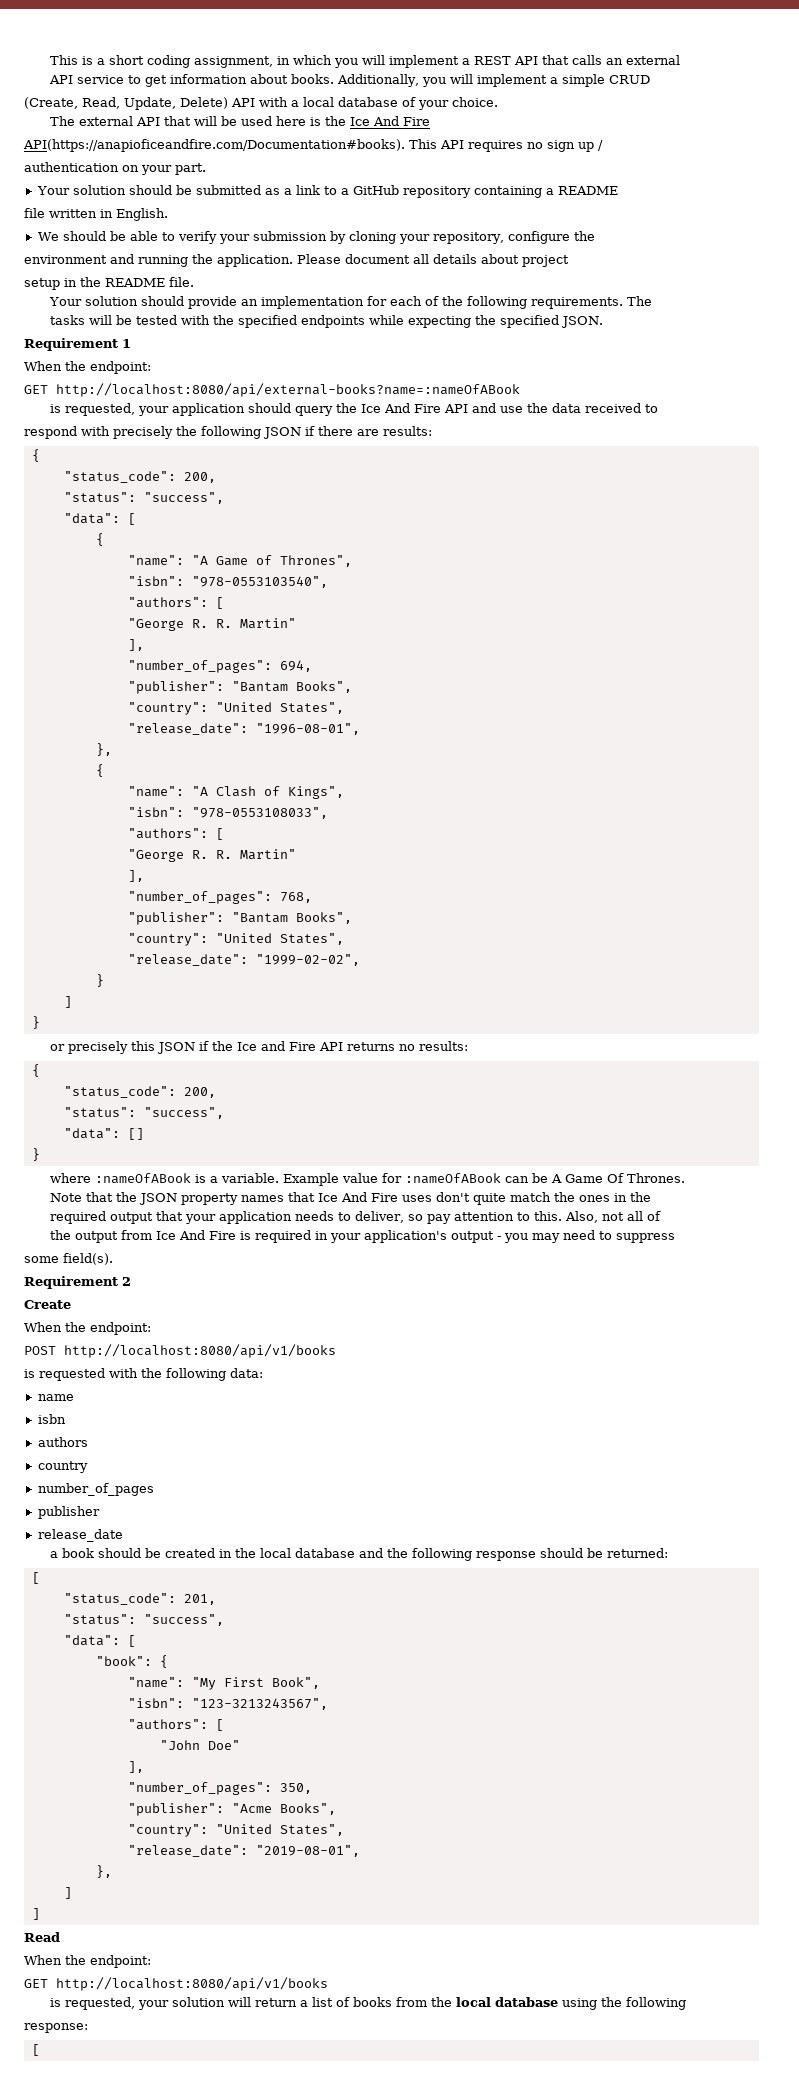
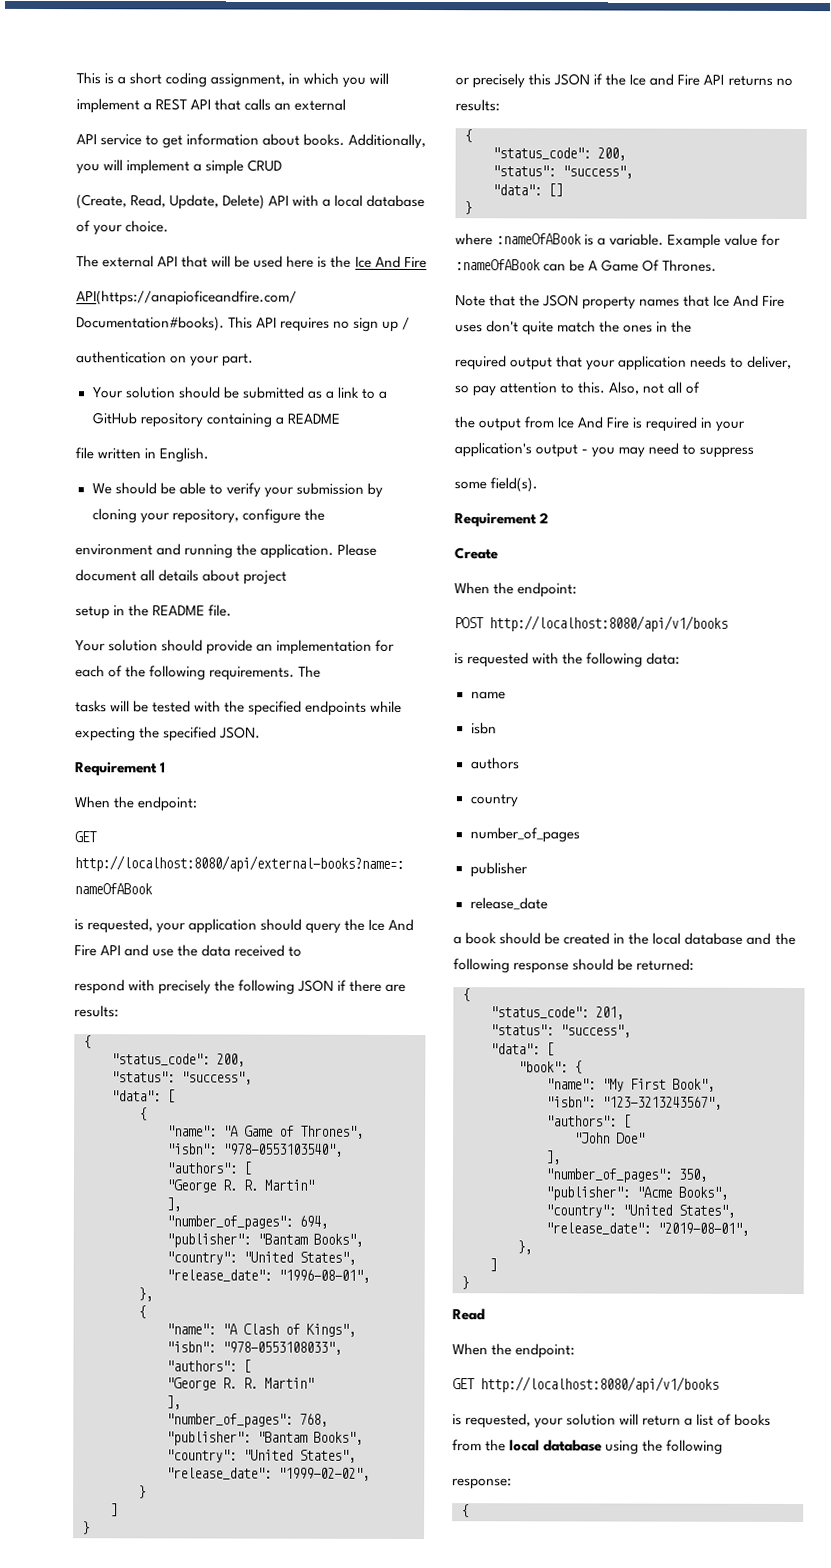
[31,1572,40,1584] [ -> [462,988,470,1002] {
[31,1908,40,1920] ] -> [461,1276,469,1290] }
[31,2044,40,2056] [ -> [461,1504,469,1518] {

